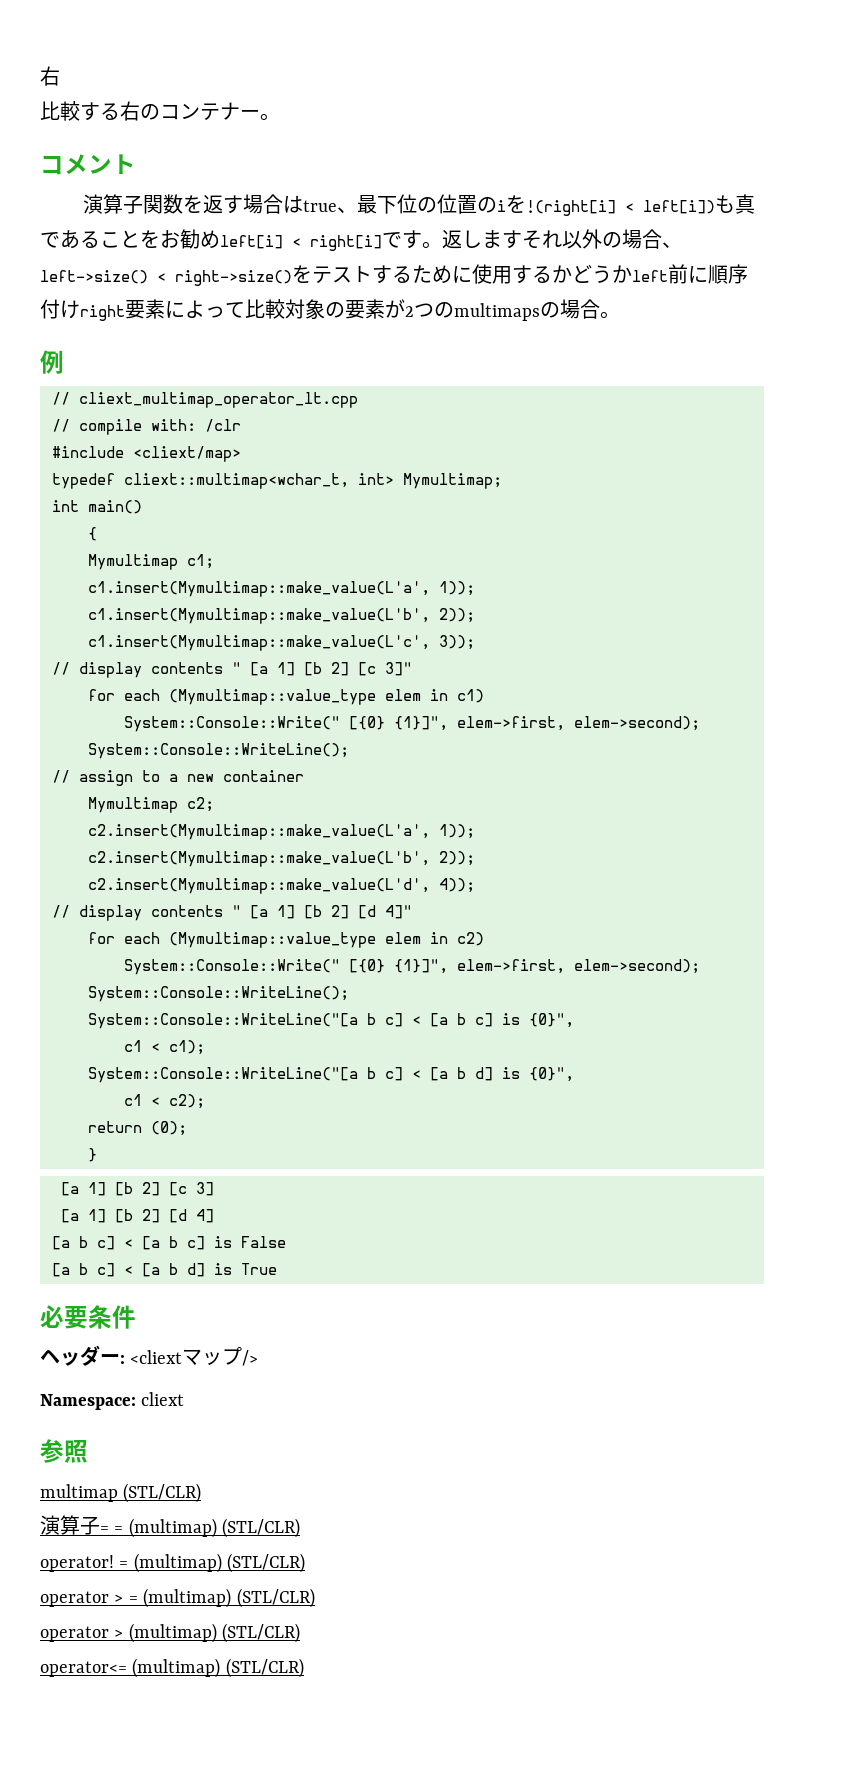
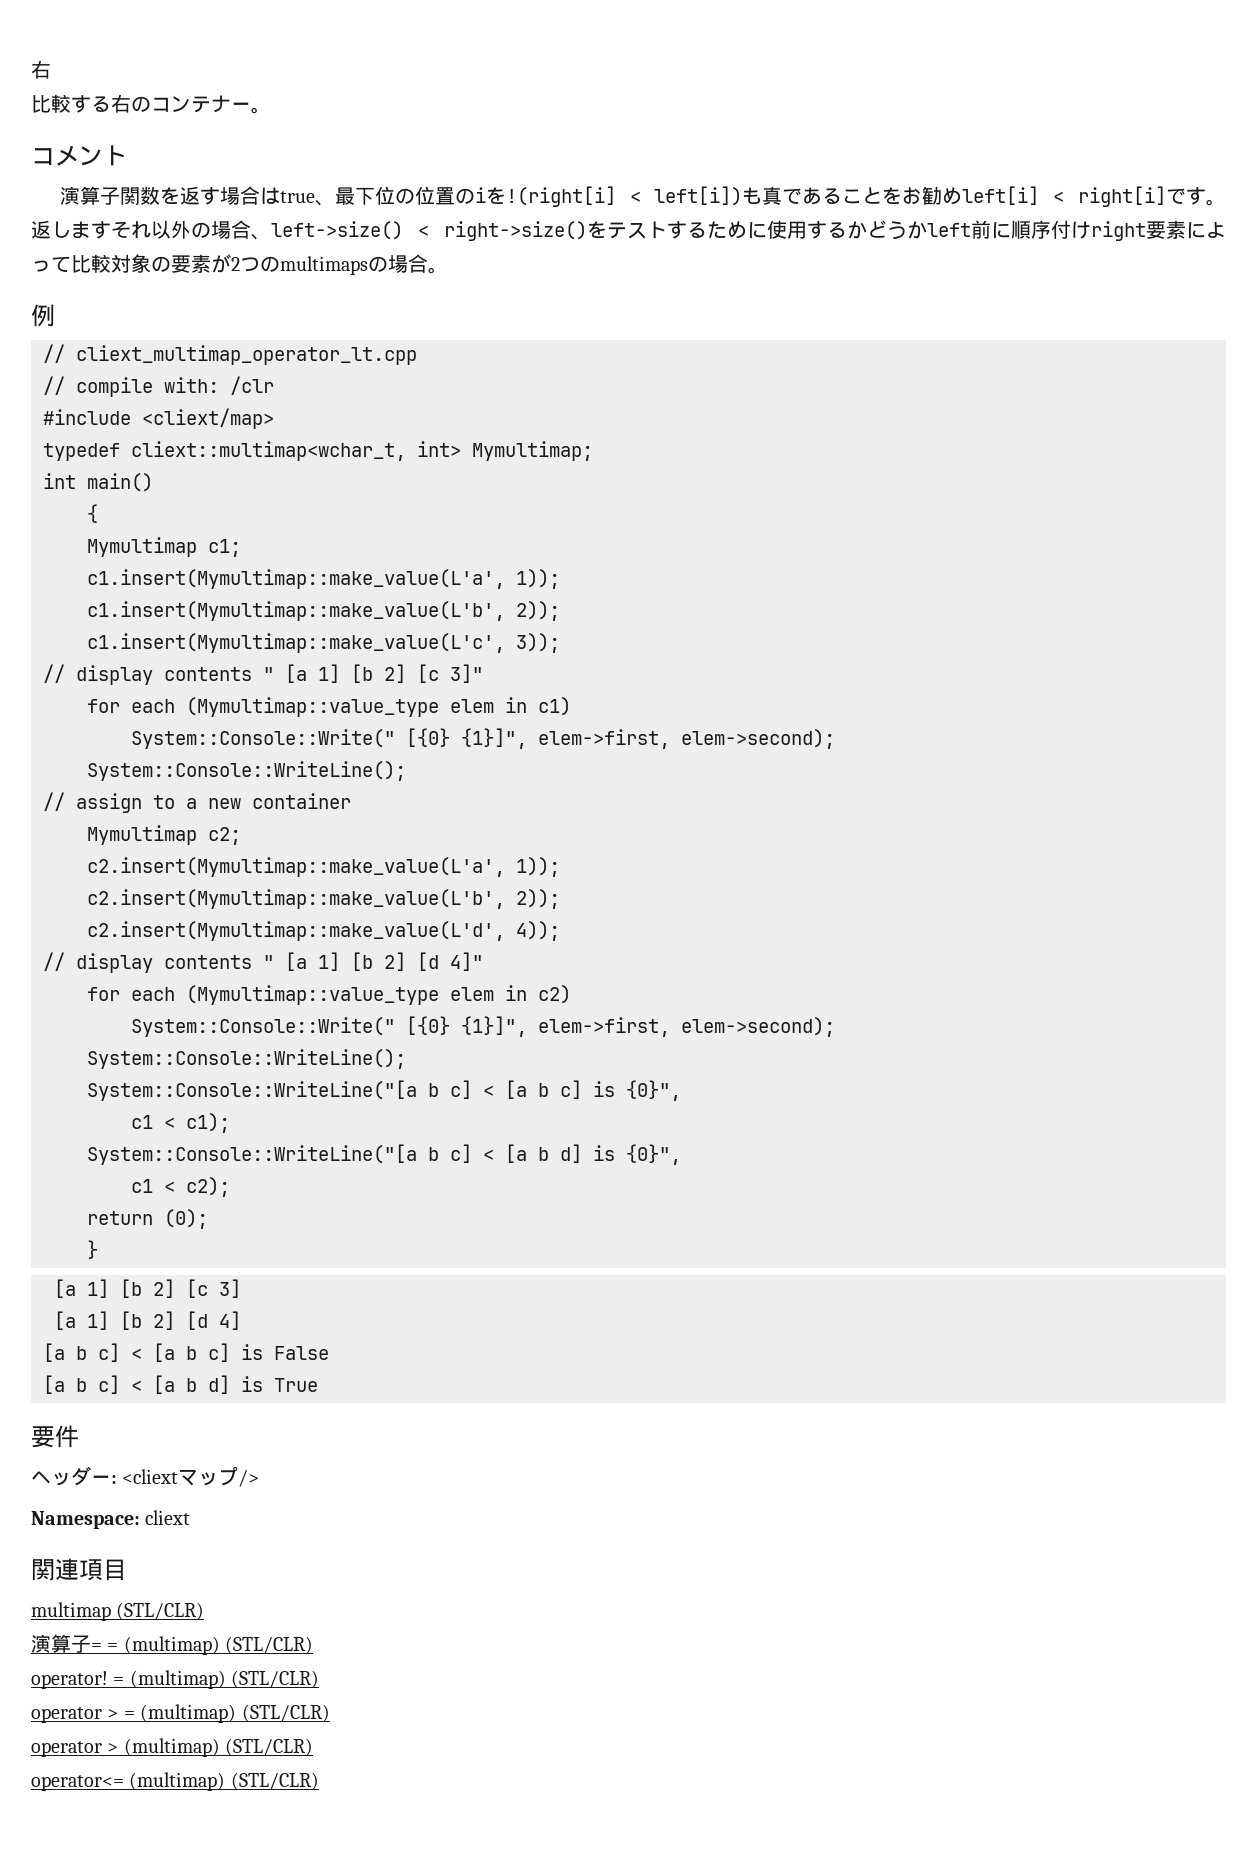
[40,1305,112,1329] 必要条 -> [31,1426,55,1448] 要
[40,1439,88,1463] 参照 -> [31,1558,127,1581] 関連項目

